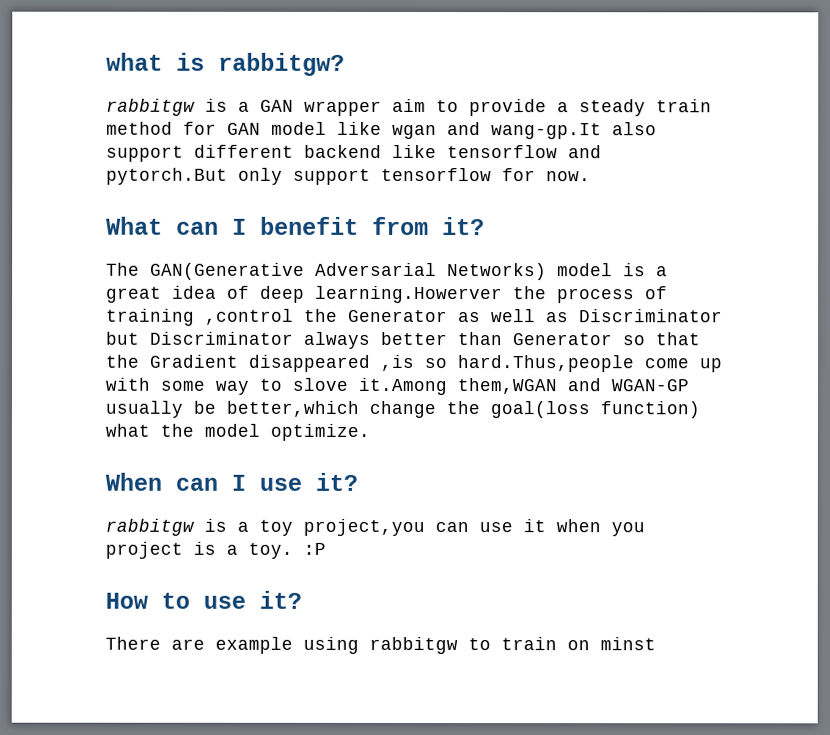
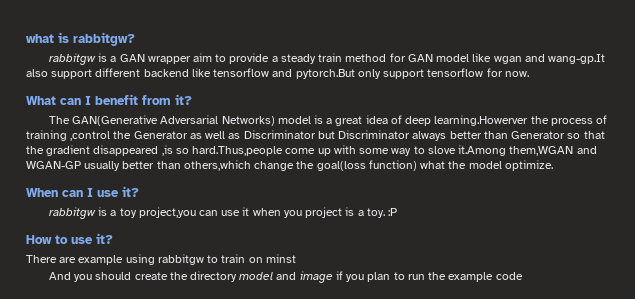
[149,354,239,368] Gradient -> [46,145,91,156] gradient
[193,400,359,417] be better,which -> [122,160,251,171] better than others,which
(656, 644) none -> [48,271,523,283] // And you should create the directory model and image if you plan to run the example code

